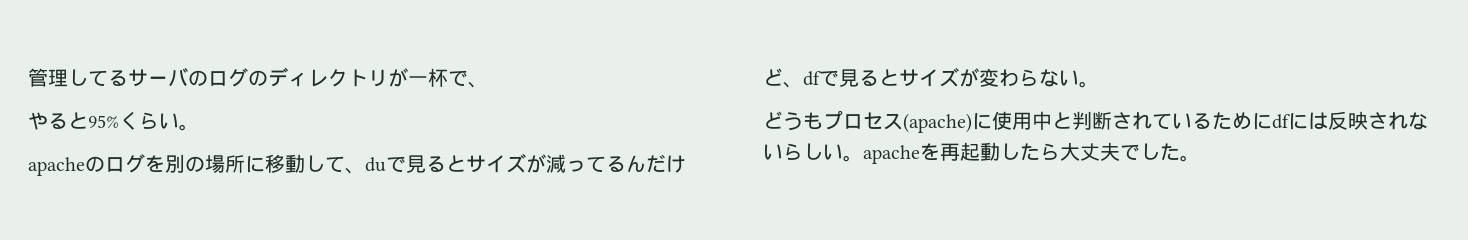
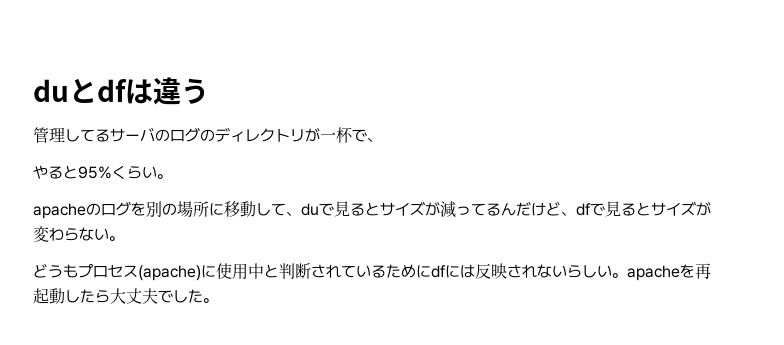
(28, 77) none -> [33,77,209,105] duとdfは違う //

